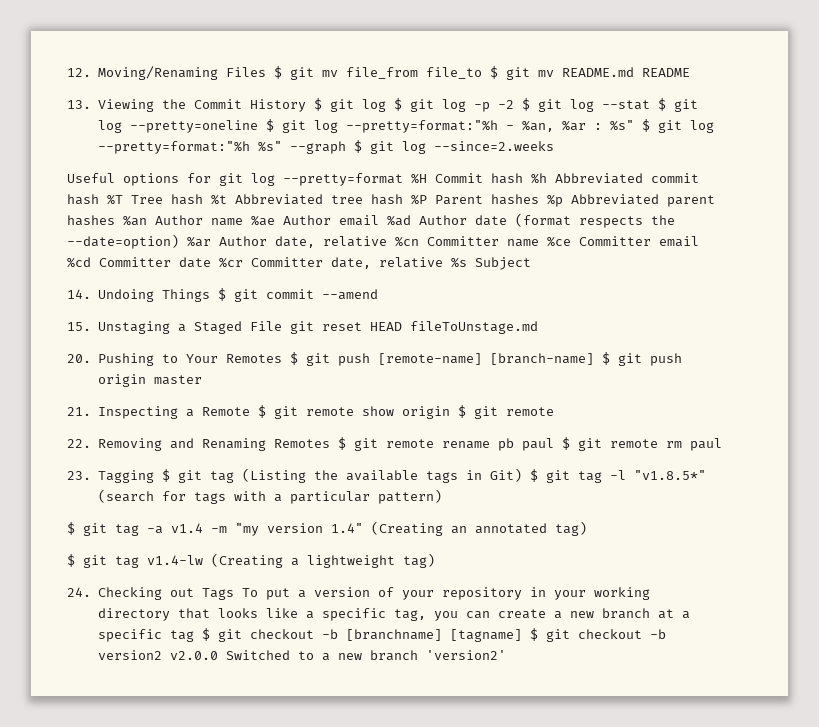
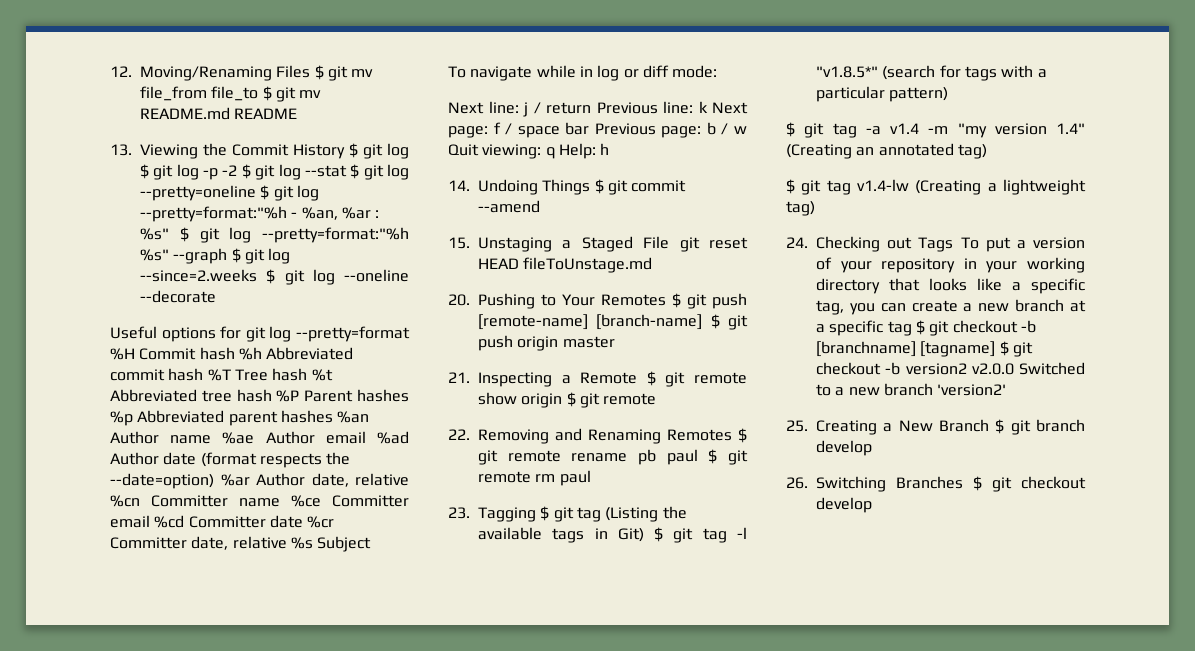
(554, 146) none -> [266,269,409,285] [140,290,216,303] $ git log --oneline --decorate
(531, 263) none -> [448,65,718,81] [448,101,748,117] [448,122,747,138] [448,143,610,159] // To navigate while in log or diff mode: // Next line: j / return Previous line: k Next page: f / space bar Previous page: b / w Quit viewing: q Help: h
(506, 655) none -> [786,419,1085,435] [816,440,872,456] [786,476,1086,492] [816,497,872,513] // 25. Creating a New Branch $ git branch develop // 26. Switching Branches $ git checkout develop

